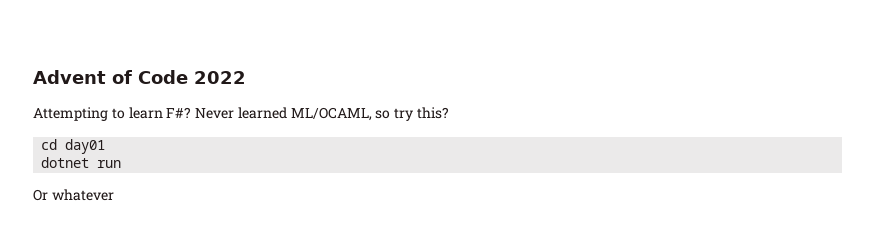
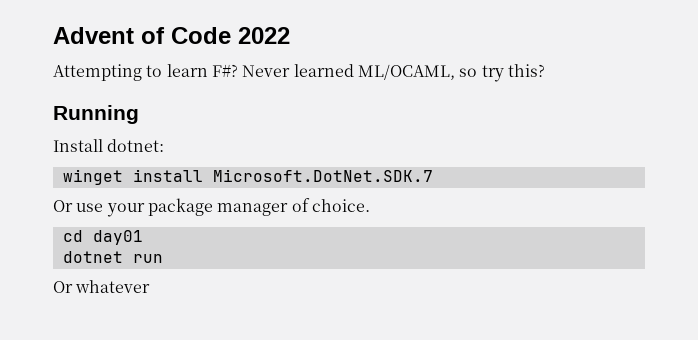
(450, 113) none -> [53,105,139,124] [53,139,165,152] [62,169,433,185] [53,198,370,217] // Running // Install dotnet: // winget install Microsoft.DotNet.SDK.7 // Or use your package manager of choice.

